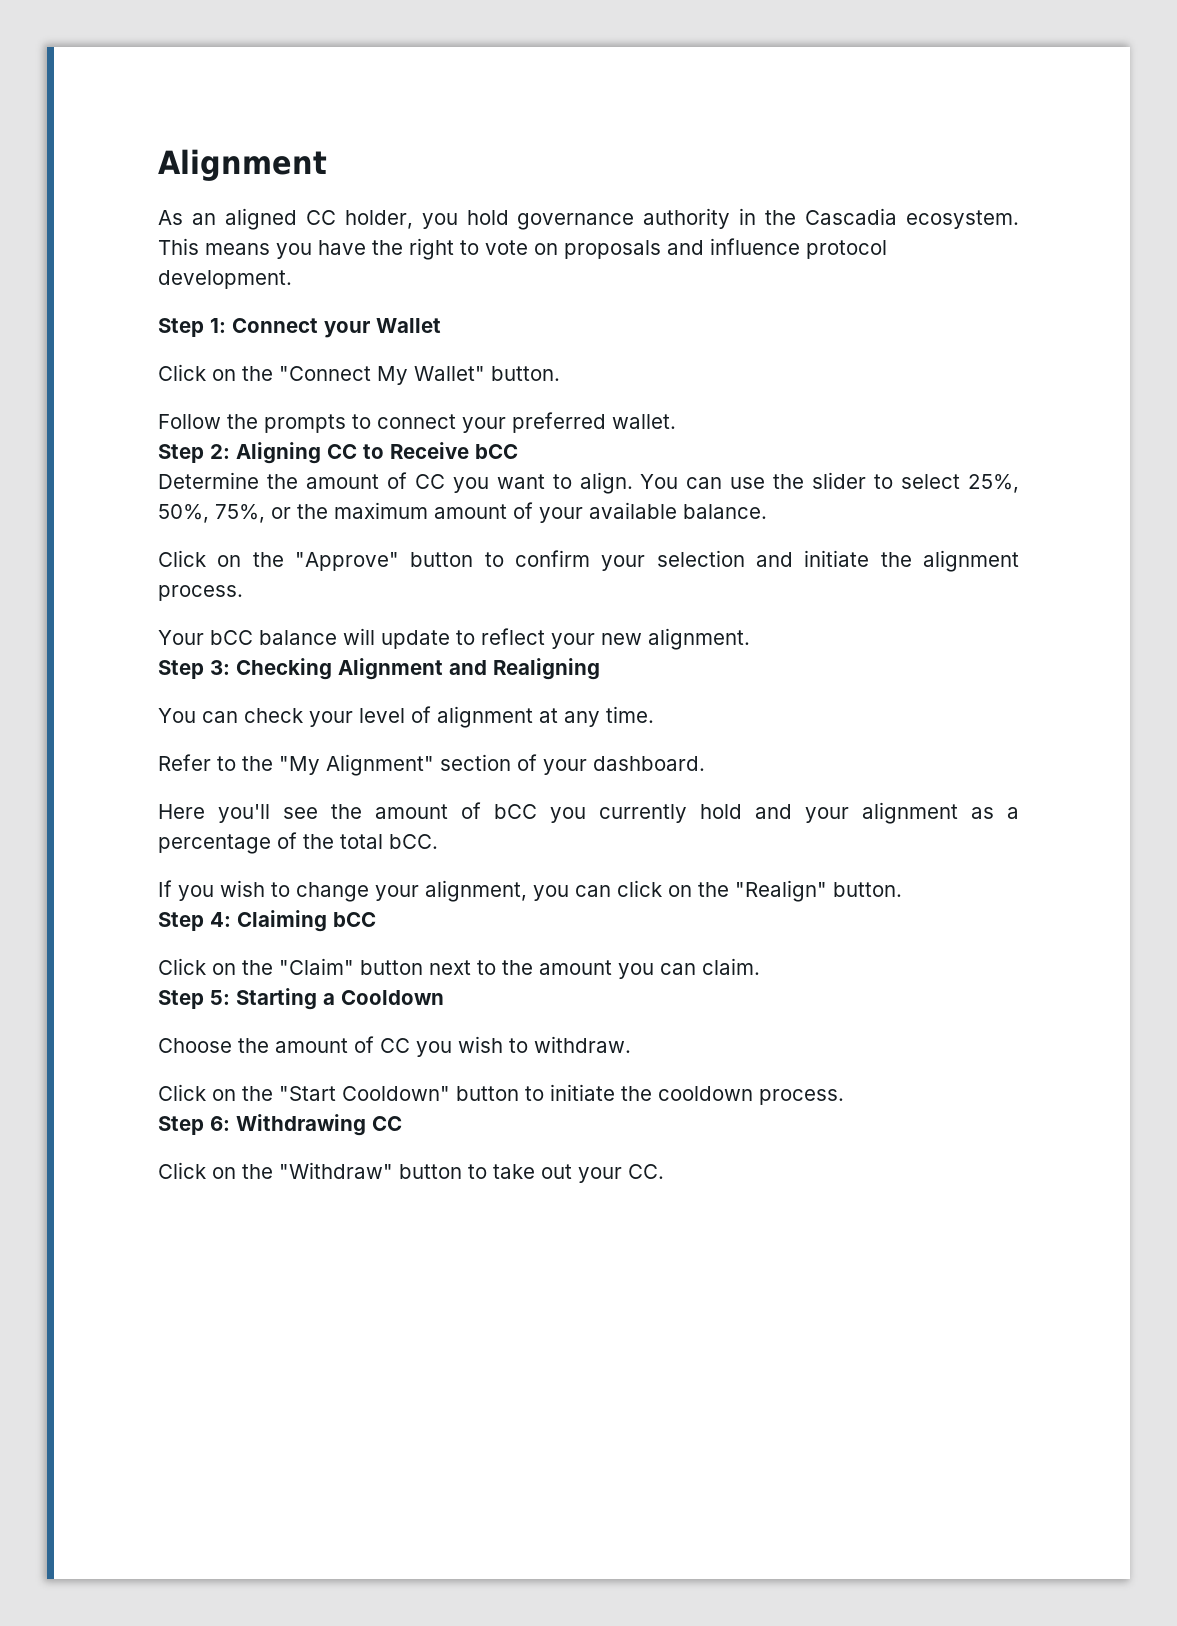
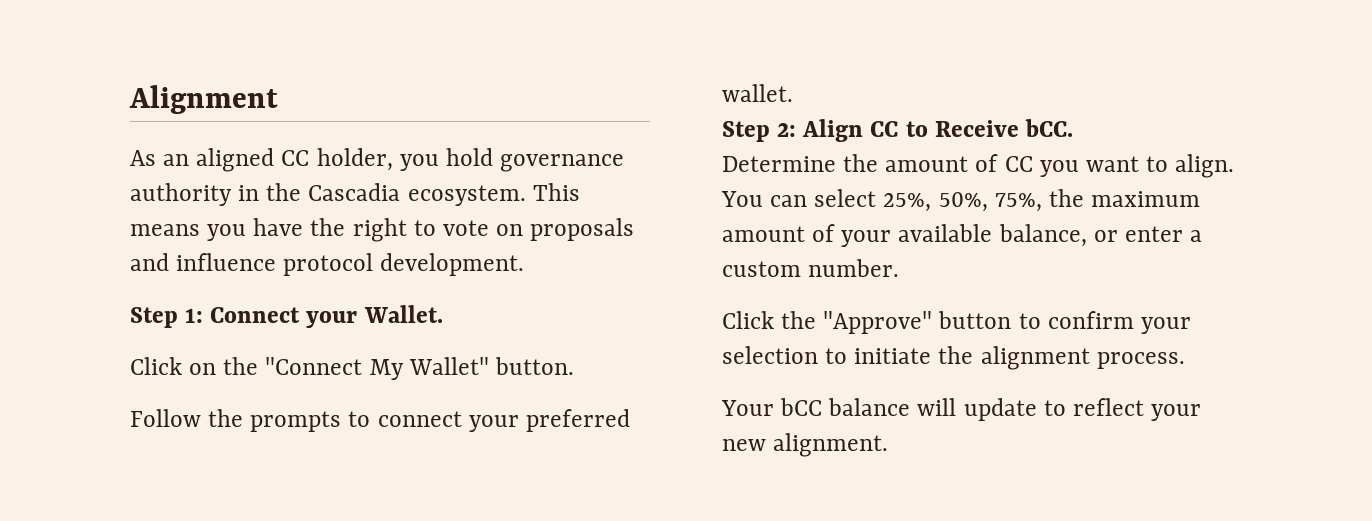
[376,318,441,333] Wallet -> [363,305,443,323] Wallet.
[236,442,321,464] Aligning -> [802,119,864,142] Align
[475,444,518,459] bCC -> [1024,119,1073,137] bCC.
[730,472,894,489] use the slider to -> (808, 201) none
[271,507,291,519] or -> (1042, 202) none
[683,504,767,519] [158,550,242,567] balance. // Click on -> [998,224,1203,247] [722,259,900,277] [722,311,774,329] balance, or enter a custom number. // Click
[756,552,793,567] and -> [825,348,848,364] to
[158,658,600,680] [158,706,654,728] [158,754,705,776] [158,802,1019,824] [158,832,438,854] [158,880,902,902] [158,910,376,932] [158,958,760,979] [158,988,444,1010] [158,1036,631,1057] [158,1084,844,1105] [158,1114,402,1136] [158,1162,664,1183] // Step 3: Checking Alignment and Realigning // You can check your level of alignment at any time. // Refer to the "My Alignment" section of your dashboard. // Here you'll see the amount of bCC you currently hold and your alignment as a percentage of the total bCC. // If you wish to change your alignment, you can click on the "Realign" button. // Step 4: Claiming bCC // Click on the "Claim" button next to the amount you can claim. // Step 5: Starting a Cooldown // Choose the amount of CC you wish to withdraw. // Click on the "Start Cooldown" button to initiate the cooldown process. // Step 6: Withdrawing CC // Click on the "Withdraw" button to take out your CC. -> (889, 445) none

